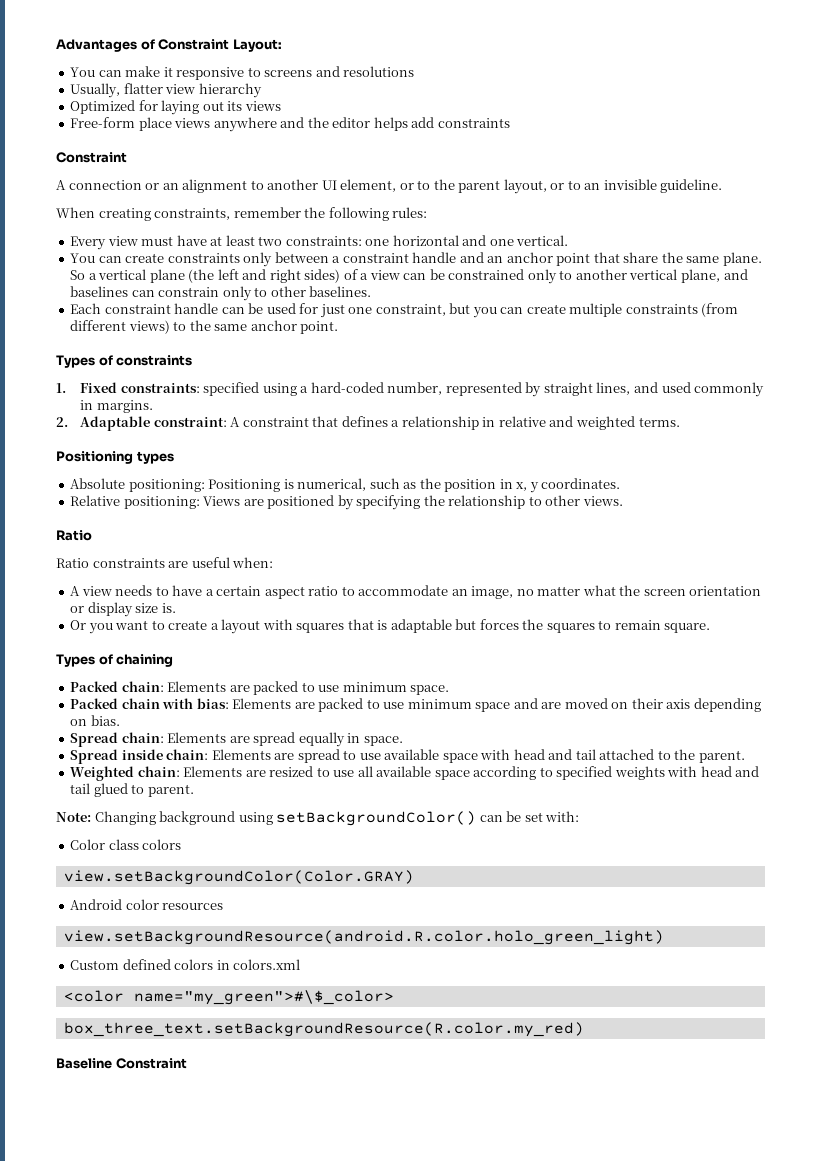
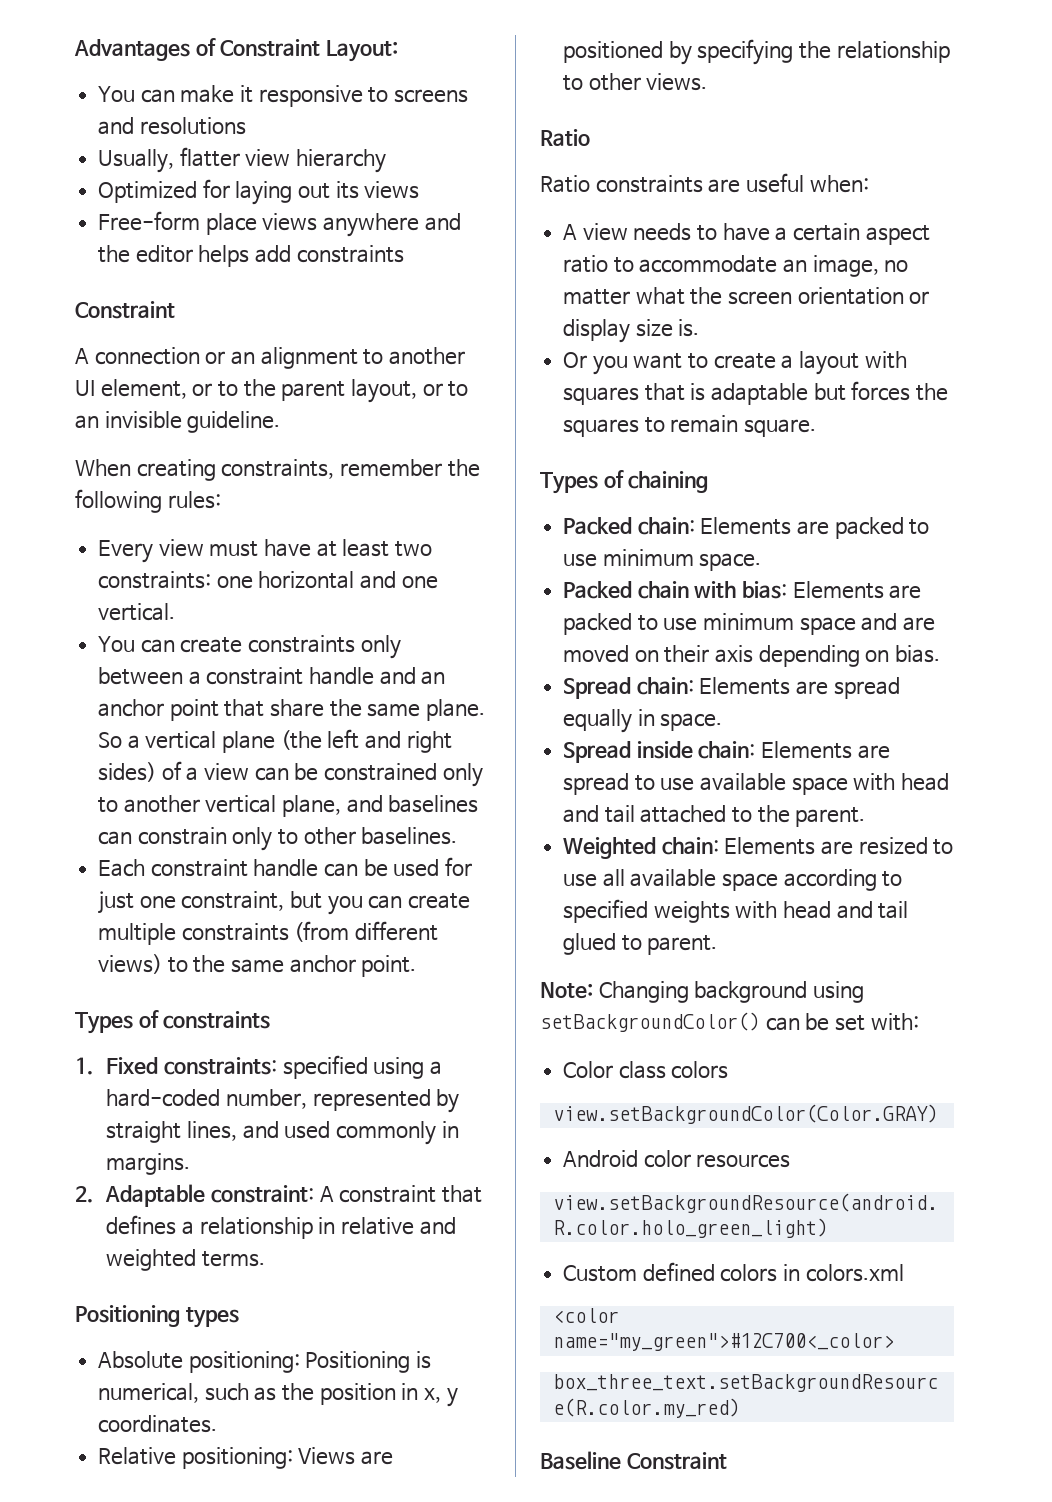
[133,990,394,1005] name="my_green">#\$_color> -> [552,1333,894,1351] name="my_green">#12C700<_color>

